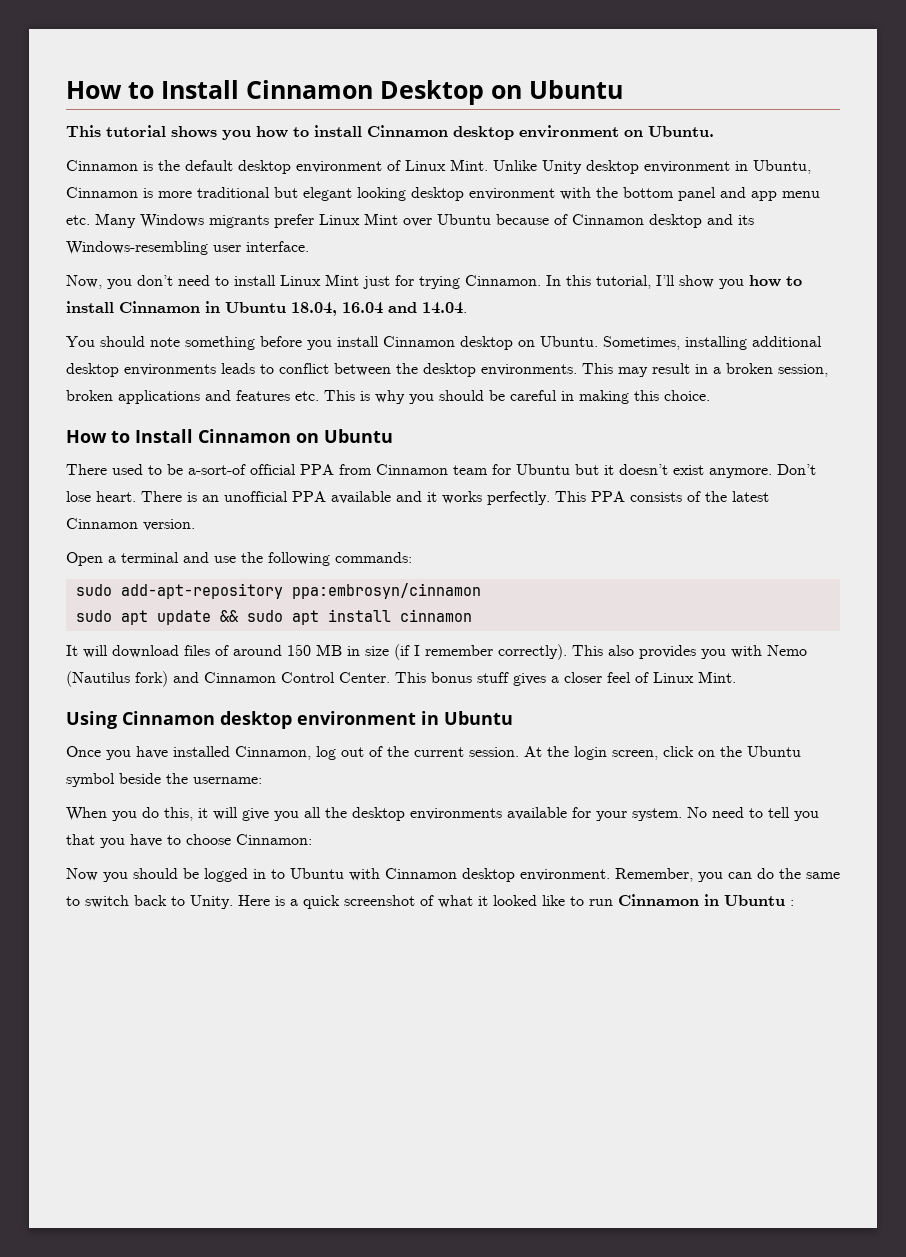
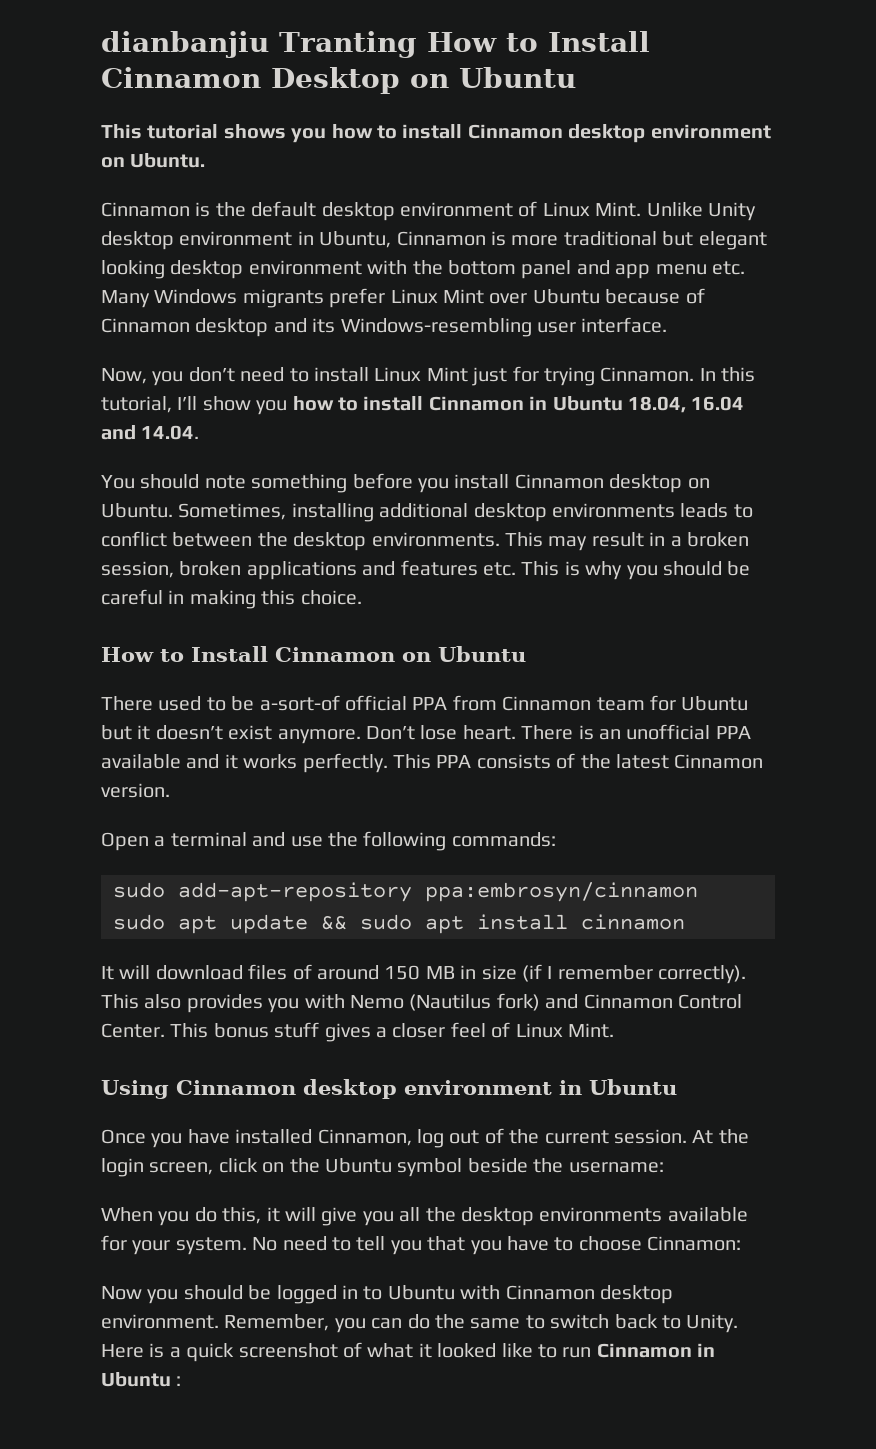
(66, 90) none -> [101,31,417,58] dianbanjiu Tranting

